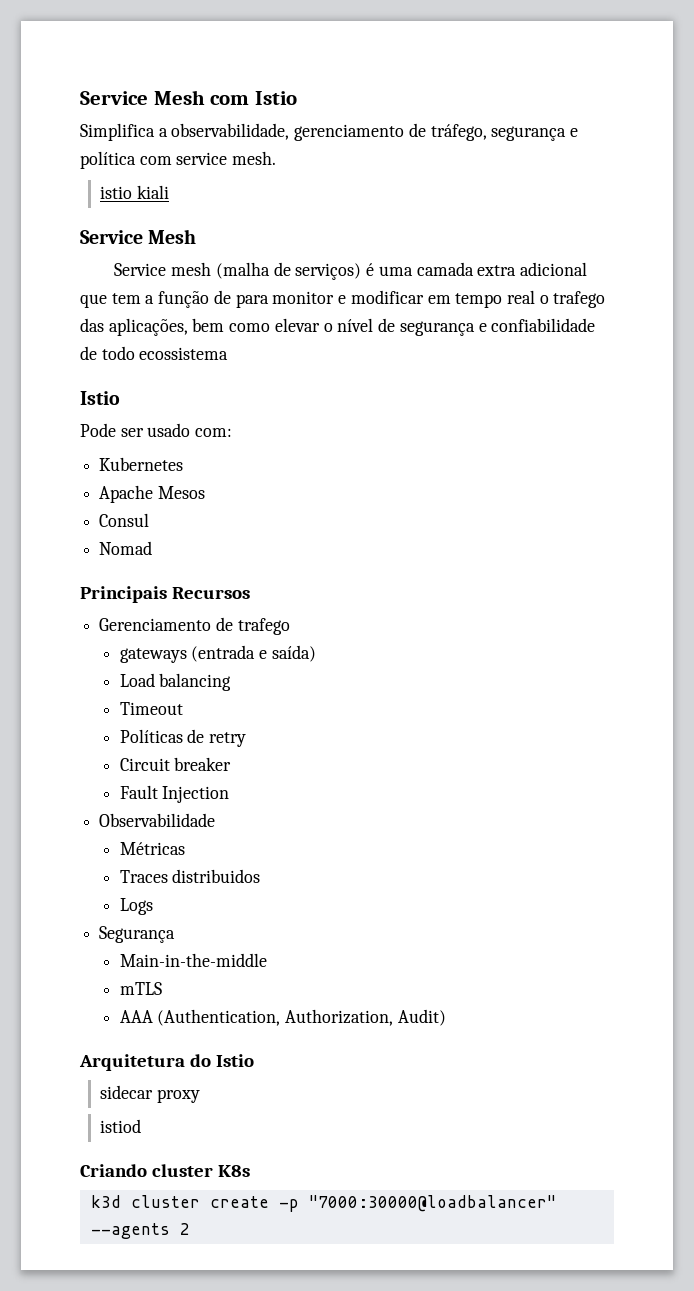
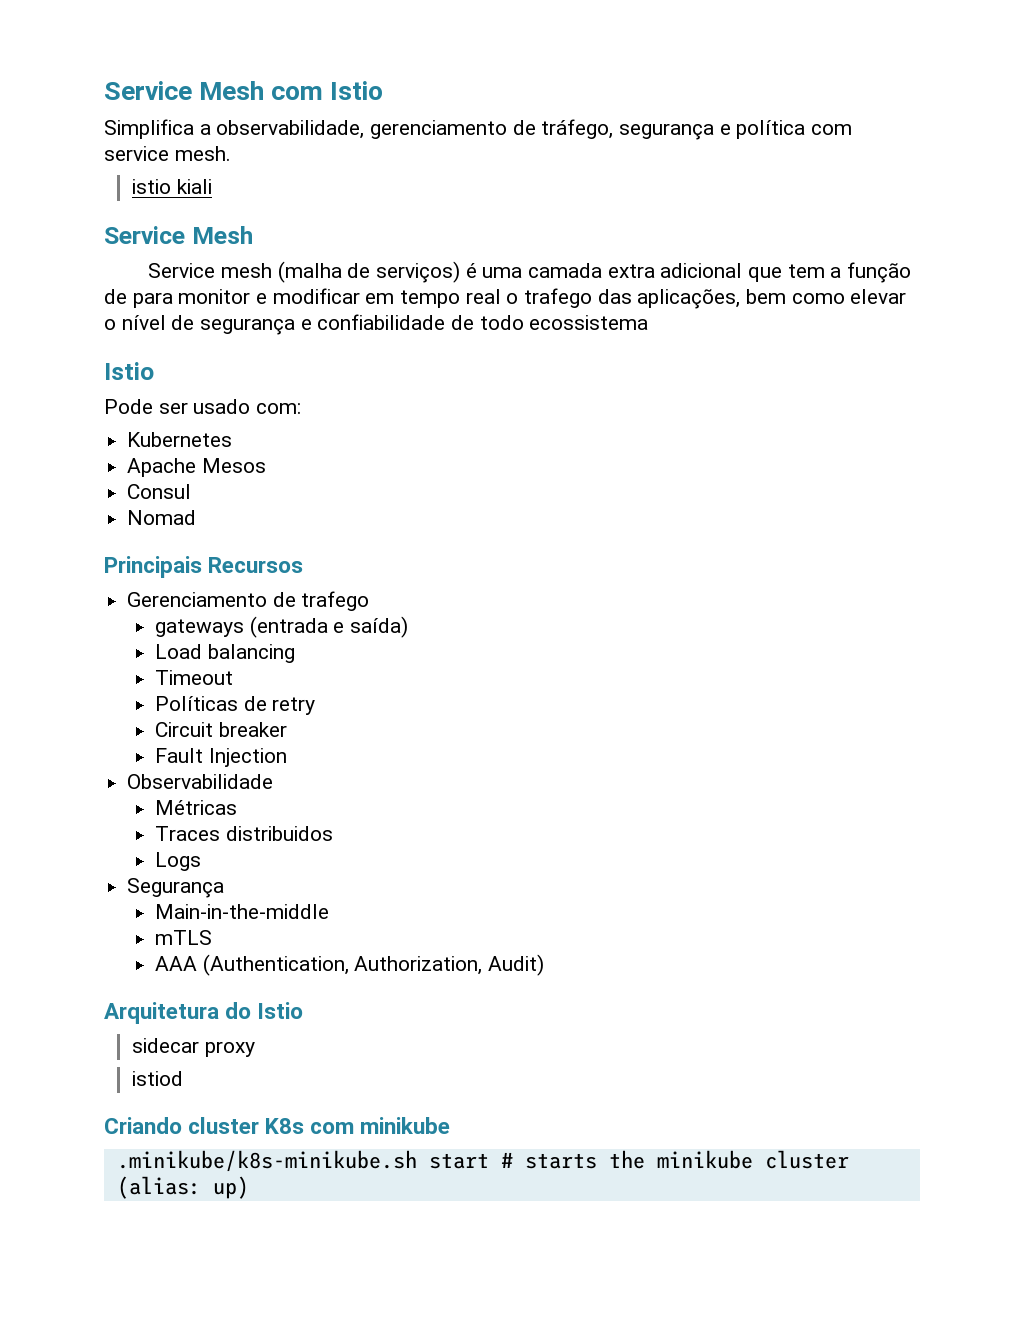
[90,1195,556,1212] [90,1223,190,1239] // k3d cluster create -p "7000:30000@loadbalancer" --agents 2 -> [310,1117,451,1134] [116,1150,849,1172] [116,1176,249,1199] com minikube // .minikube/k8s-minikube.sh start # starts the minikube cluster (alias: up)

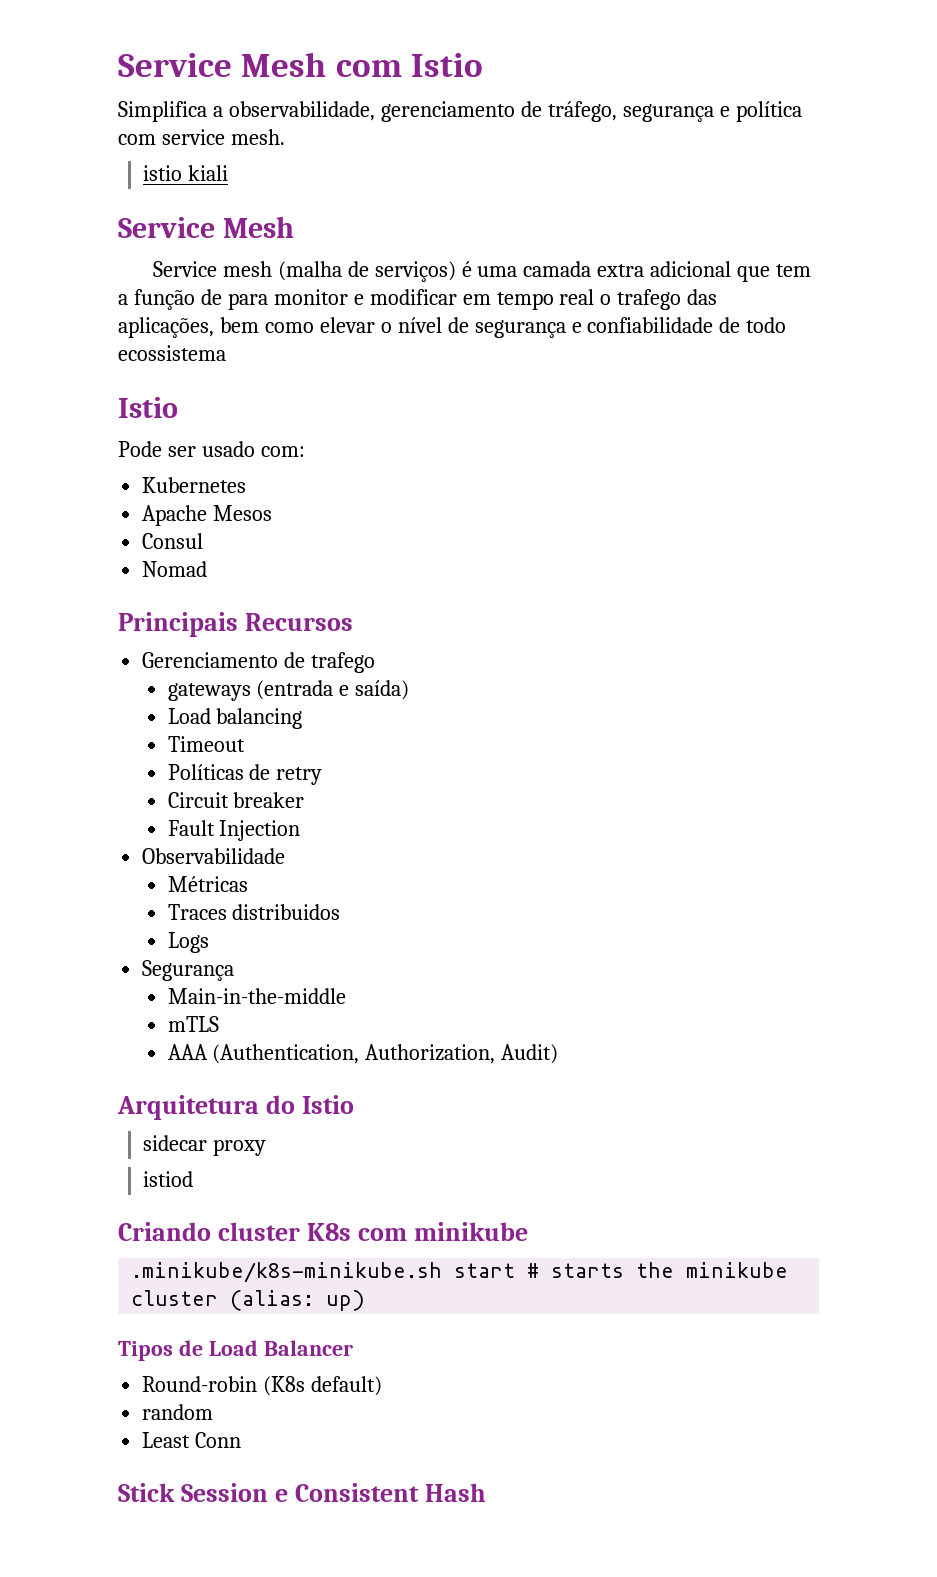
(249, 1187) none -> [118,1340,353,1361] [142,1376,383,1396] [142,1404,214,1420] [142,1432,242,1448] [118,1483,486,1502] // Tipos de Load Balancer // Round-robin (K8s default) // random // Least Conn // Stick Session e Consistent Hash

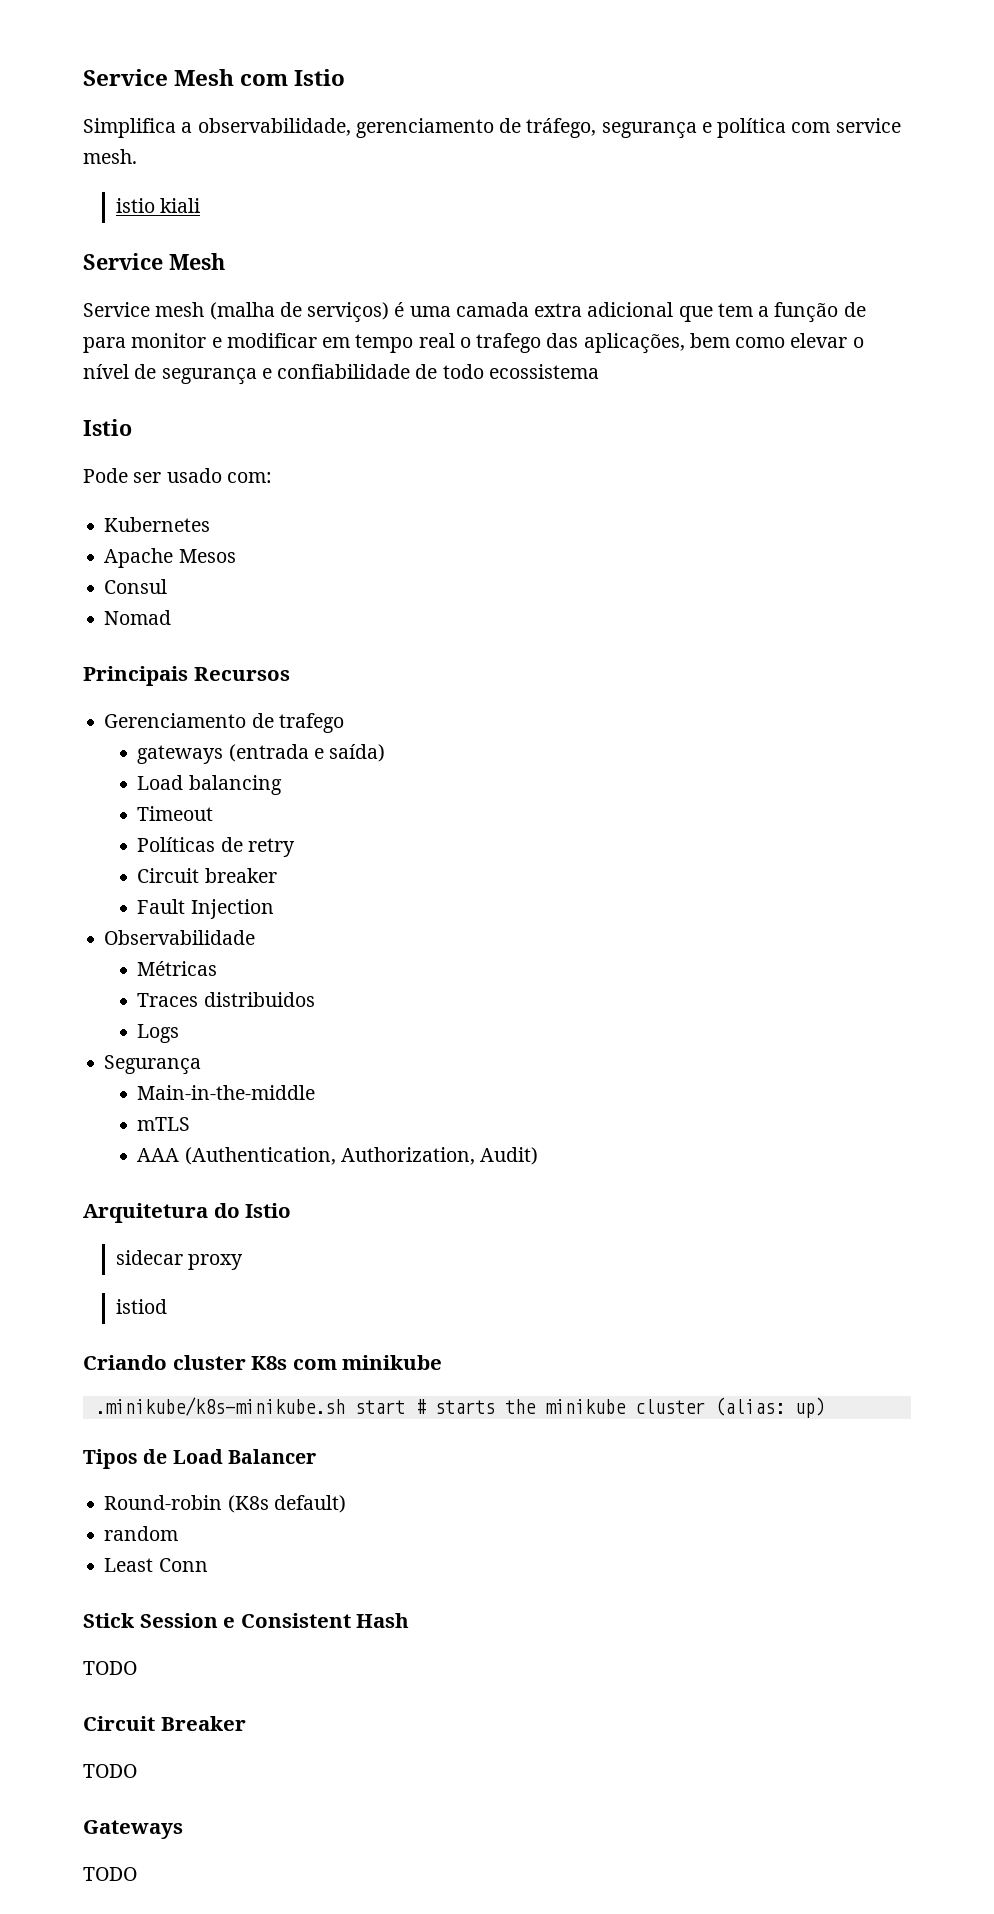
(486, 1492) none -> [83,1661,137,1675] [83,1716,246,1731] [83,1764,137,1778] [83,1820,183,1839] [83,1867,137,1881] // TODO // Circuit Breaker // TODO // Gateways // TODO

